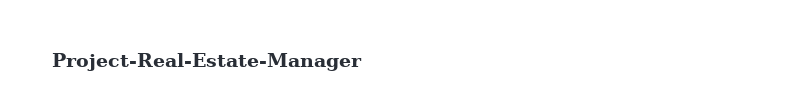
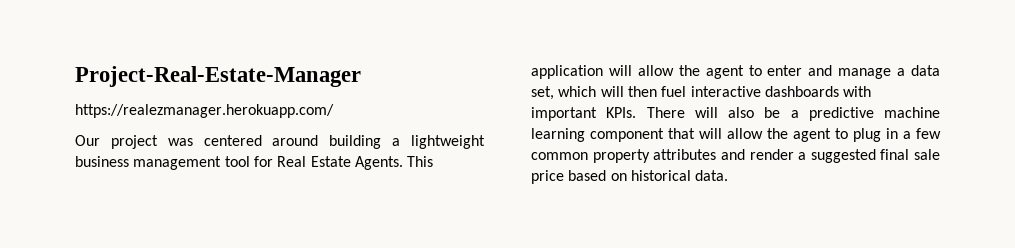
(362, 62) none -> [75,104,334,118] [75,135,485,149] [75,156,434,170] [531,65,940,79] [531,86,872,100] [531,107,940,121] [531,128,941,142] [531,149,940,163] [531,170,729,184] // https://realezmanager.herokuapp.com/ // Our project was centered around building a lightweight business management tool for Real Estate Agents. This application will allow the agent to enter and manage a data set, which will then fuel interactive dashboards with important KPIs. There will also be a predictive machine learning component that will allow the agent to plug in a few common property attributes and render a suggested final sale price based on historical data.

